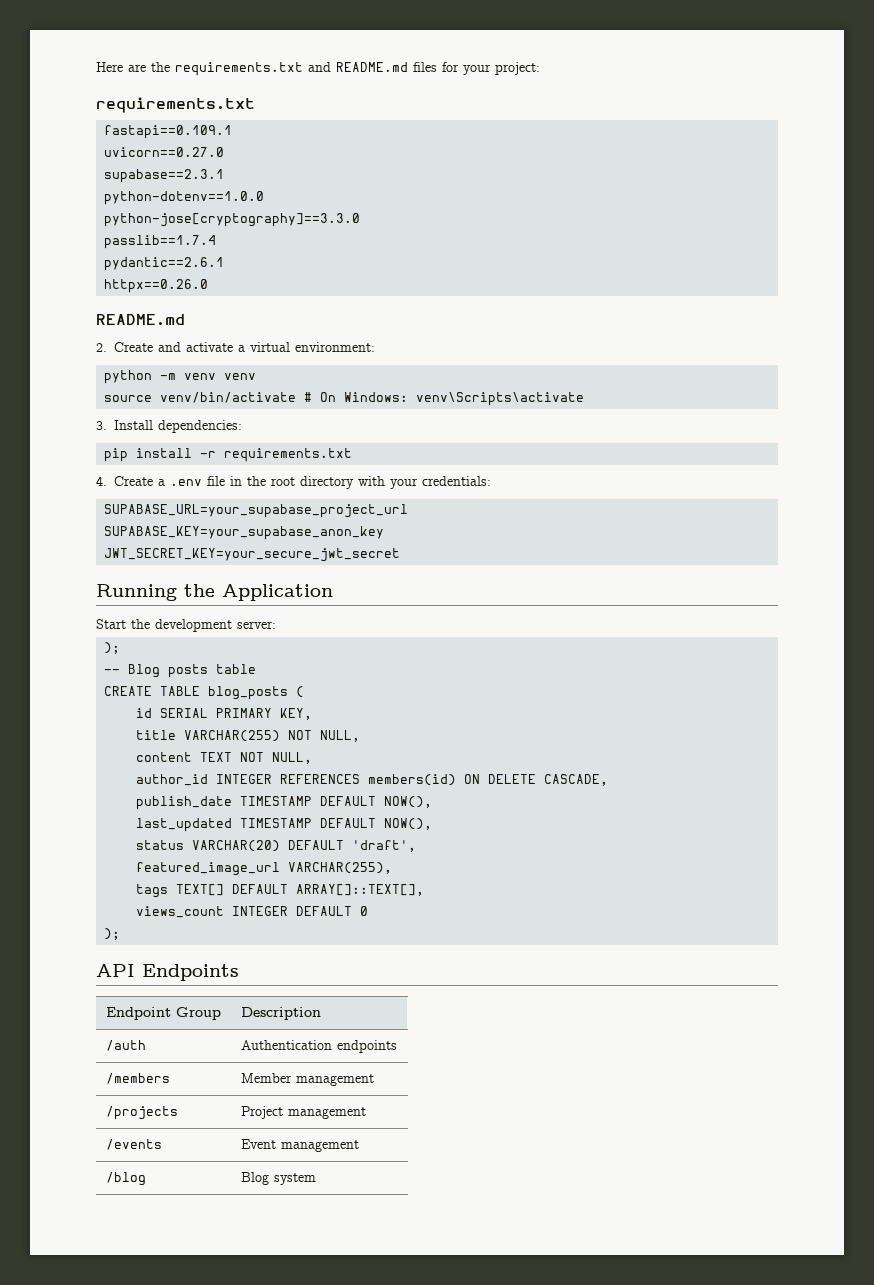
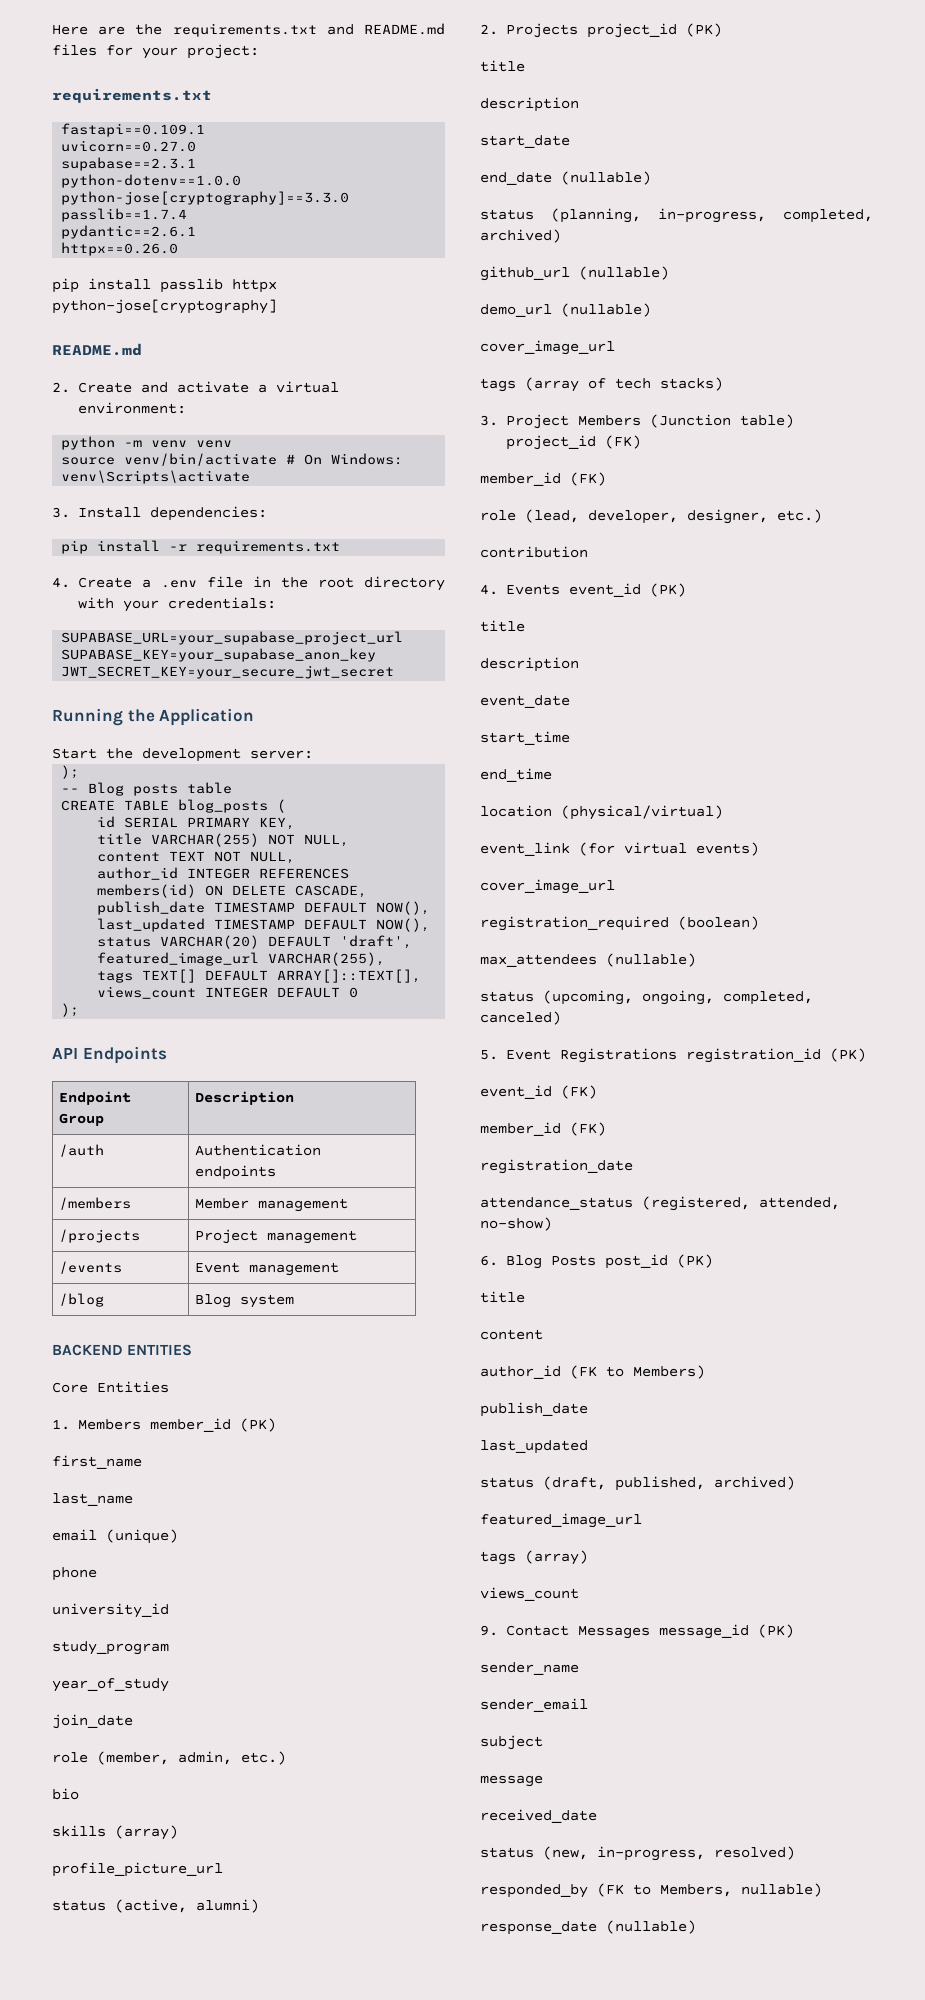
(209, 286) none -> [52,278,277,293] [52,299,277,314] // pip install passlib httpx python-jose[cryptography]
(316, 1179) none -> [52,1344,193,1356] [52,1381,169,1393] [52,1418,276,1432] [52,1455,142,1469] [52,1493,133,1506] [52,1529,178,1544] [52,1567,97,1581] [52,1603,169,1618] [52,1641,169,1655] [52,1678,169,1692] [52,1714,133,1729] [52,1751,286,1765] [52,1788,79,1800] [52,1825,178,1840] [52,1862,223,1877] [52,1899,259,1913] [480,23,722,38] [480,60,525,72] [480,97,579,112] [480,135,570,148] [480,171,651,185] [480,208,873,223] [480,229,561,243] [480,266,669,281] [480,303,651,317] [480,340,615,355] [480,377,723,392] [480,414,794,429] [505,435,641,450] [480,472,606,486] [480,509,822,524] [480,546,588,558] [480,583,686,597] [480,620,525,632] [480,657,579,672] [480,695,570,708] [480,731,570,745] [480,768,552,782] [480,805,723,820] [480,842,759,856] [480,879,615,894] [480,916,759,931] [480,953,696,967] [480,990,813,1005] [480,1011,561,1025] [480,1048,866,1063] [480,1085,597,1099] [480,1122,606,1136] [480,1159,633,1174] [480,1196,840,1211] [480,1217,552,1231] [480,1254,713,1269] [480,1291,525,1303] [480,1329,543,1340] [480,1365,705,1379] [480,1402,588,1417] [480,1440,588,1454] [480,1476,795,1491] [480,1513,642,1528] [480,1550,588,1565] [480,1587,579,1601] [480,1624,794,1639] [480,1662,579,1675] [480,1698,588,1712] [480,1735,543,1750] [480,1775,543,1787] [480,1809,597,1823] [480,1846,795,1861] [480,1883,822,1898] [480,1920,696,1935] // BACKEND ENTITIES // Core Entities // 1. Members member_id (PK) // first_name // last_name // email (unique) // phone // university_id // study_program // year_of_study // join_date // role (member, admin, etc.) // bio // skills (array) // profile_picture_url // status (active, alumni) // 2. Projects project_id (PK) // title // description // start_date // end_date (nullable) // status (planning, in-progress, completed, archived) // github_url (nullable) // demo_url (nullable) // cover_image_url // tags (array of tech stacks) // 3. Project Members (Junction table) project_id (FK) // member_id (FK) // role (lead, developer, designer, etc.) // contribution // 4. Events event_id (PK) // title // description // event_date // start_time // end_time // location (physical/virtual) // event_link (for virtual events) // cover_image_url // registration_required (boolean) // max_attendees (nullable) // status (upcoming, ongoing, completed, canceled) // 5. Event Registrations registration_id (PK) // event_id (FK) // member_id (FK) // registration_date // attendance_status (registered, attended, no-show) // 6. Blog Posts post_id (PK) // title // content // author_id (FK to Members) // publish_date // last_updated // status (draft, published, archived) // featured_image_url // tags (array) // views_count // 9. Contact Messages message_id (PK) // sender_name // sender_email // subject // message // received_date // status (new, in-progress, resolved) // responded_by (FK to Members, nullable) // response_date (nullable)

